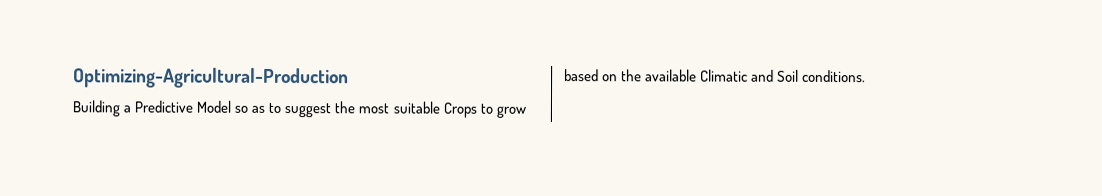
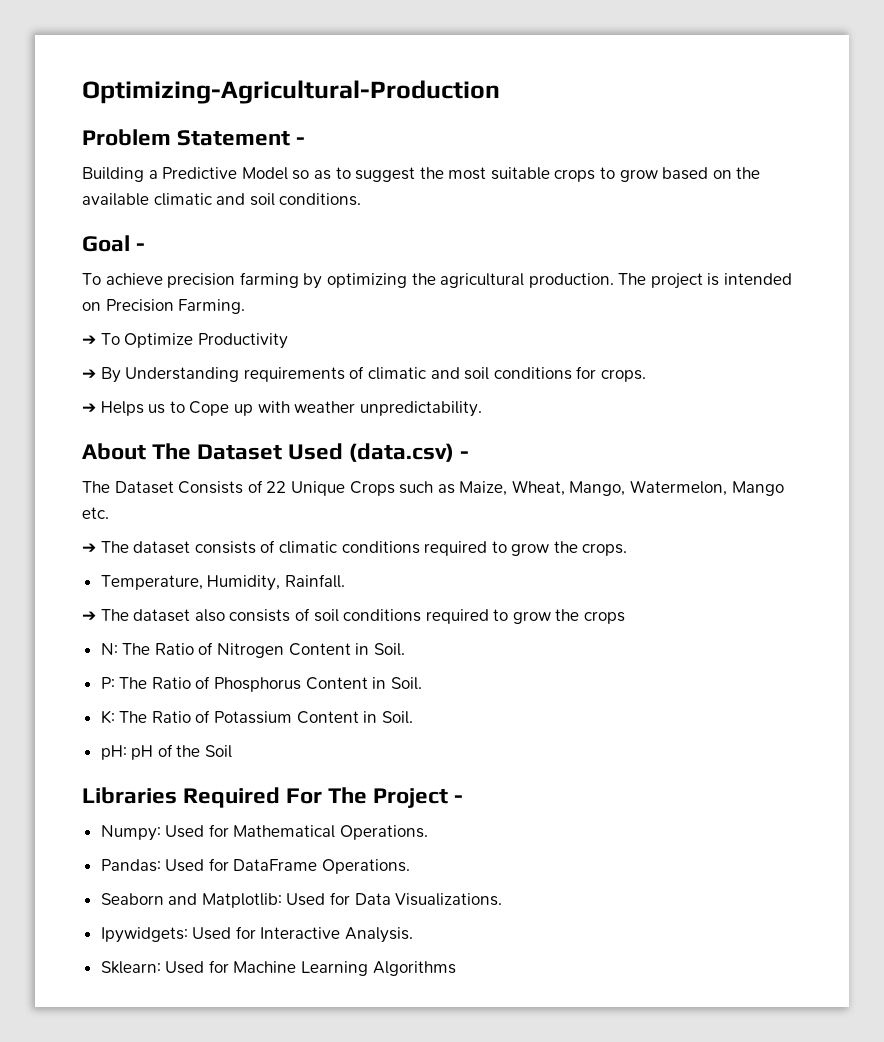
(349, 78) none -> [82,129,306,146] // Problem Statement -
[442,102,477,118] Crops -> [554,169,596,182] crops
[700,69,867,83] Climatic and Soil conditions. -> [153,193,362,206] [82,235,146,252] [82,272,793,289] [82,299,246,314] [82,333,288,349] [82,366,646,383] [82,401,482,417] [82,443,470,462] [82,480,784,496] [82,507,109,519] [82,540,628,556] [100,574,345,591] [82,608,626,624] [100,642,405,658] [100,676,422,692] [100,710,413,724] [100,744,233,760] [82,787,464,808] [100,824,429,841] [100,858,411,874] [100,892,503,908] [100,926,414,943] [100,960,456,976] climatic and soil conditions. // Goal - // To achieve precision farming by optimizing the agricultural production. The project is intended on Precision Farming. // ➔ To Optimize Productivity // ➔ By Understanding requirements of climatic and soil conditions for crops. // ➔ Helps us to Cope up with weather unpredictability. // About The Dataset Used (data.csv) - // The Dataset Consists of 22 Unique Crops such as Maize, Wheat, Mango, Watermelon, Mango etc. // ➔ The dataset consists of climatic conditions required to grow the crops. // Temperature, Humidity, Rainfall. // ➔ The dataset also consists of soil conditions required to grow the crops // N: The Ratio of Nitrogen Content in Soil. // P: The Ratio of Phosphorus Content in Soil. // K: The Ratio of Potassium Content in Soil. // pH: pH of the Soil // Libraries Required For The Project - // Numpy: Used for Mathematical Operations. // Pandas: Used for DataFrame Operations. // Seaborn and Matplotlib: Used for Data Visualizations. // Ipywidgets: Used for Interactive Analysis. // Sklearn: Used for Machine Learning Algorithms

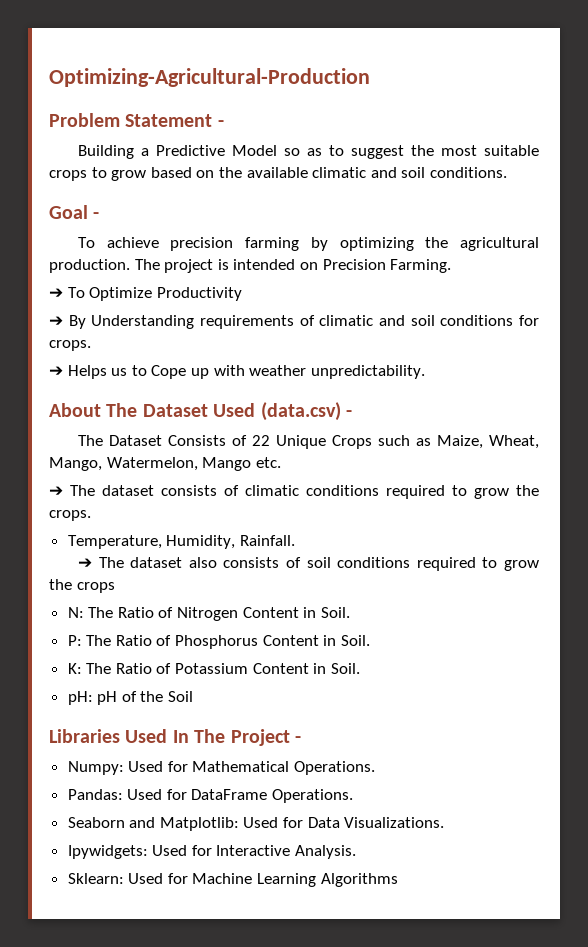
[183,787,323,808] Required For -> [125,729,189,743] Used In

